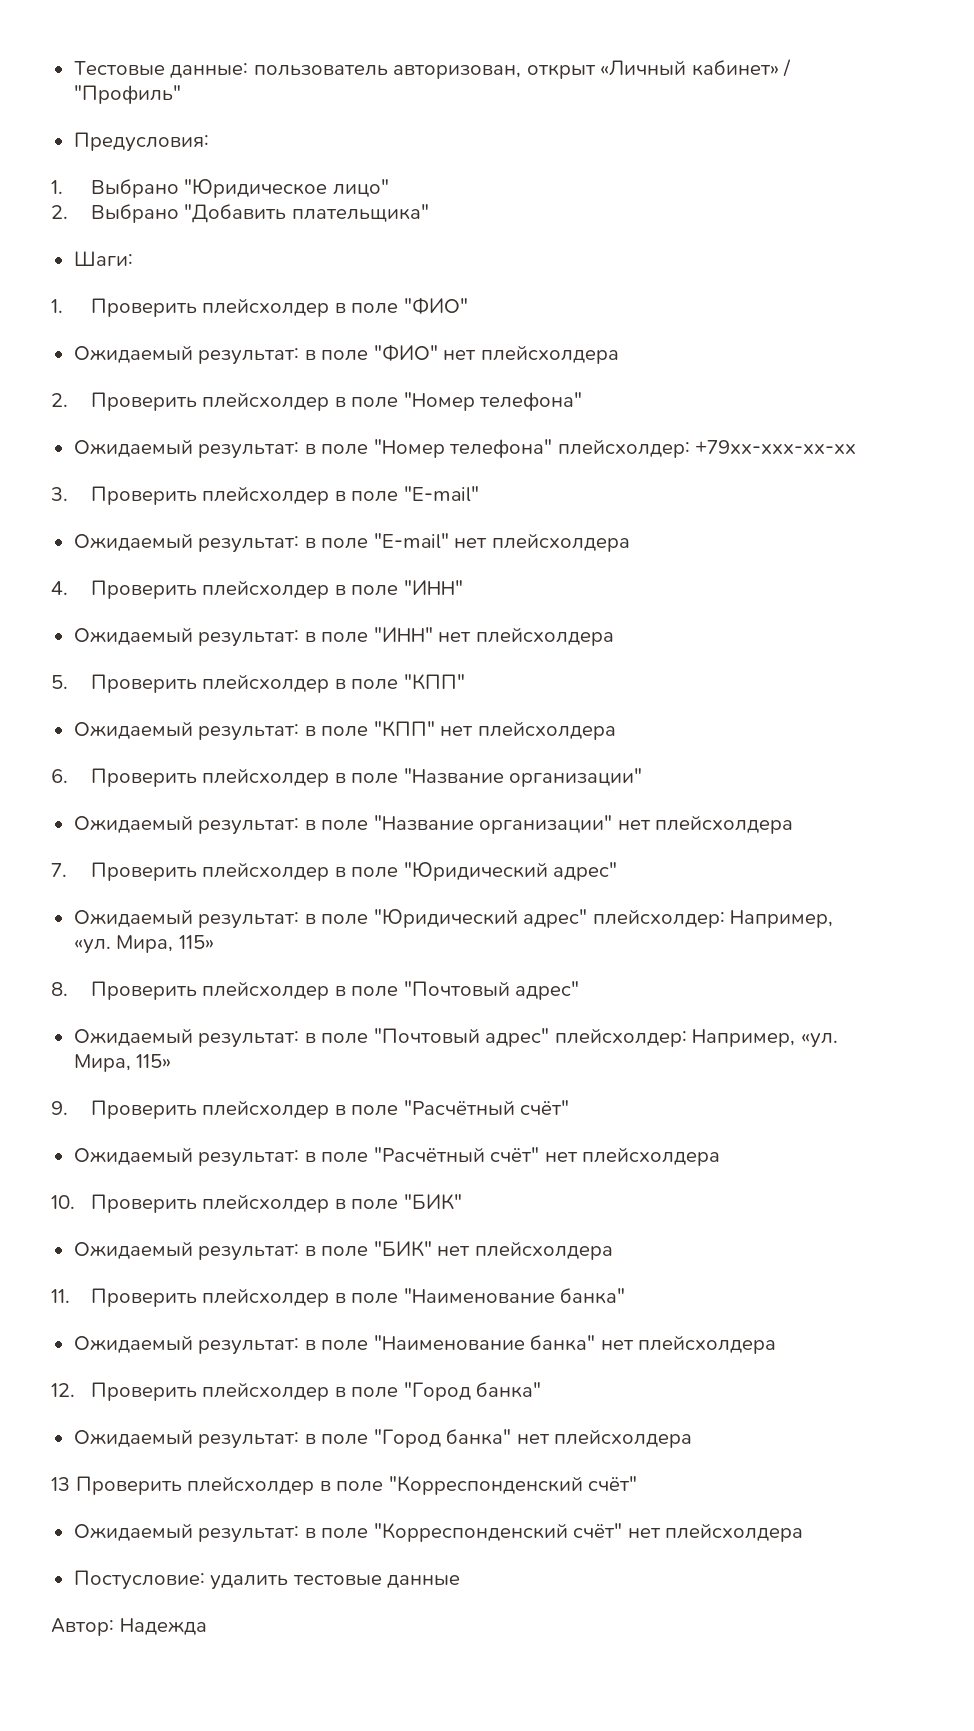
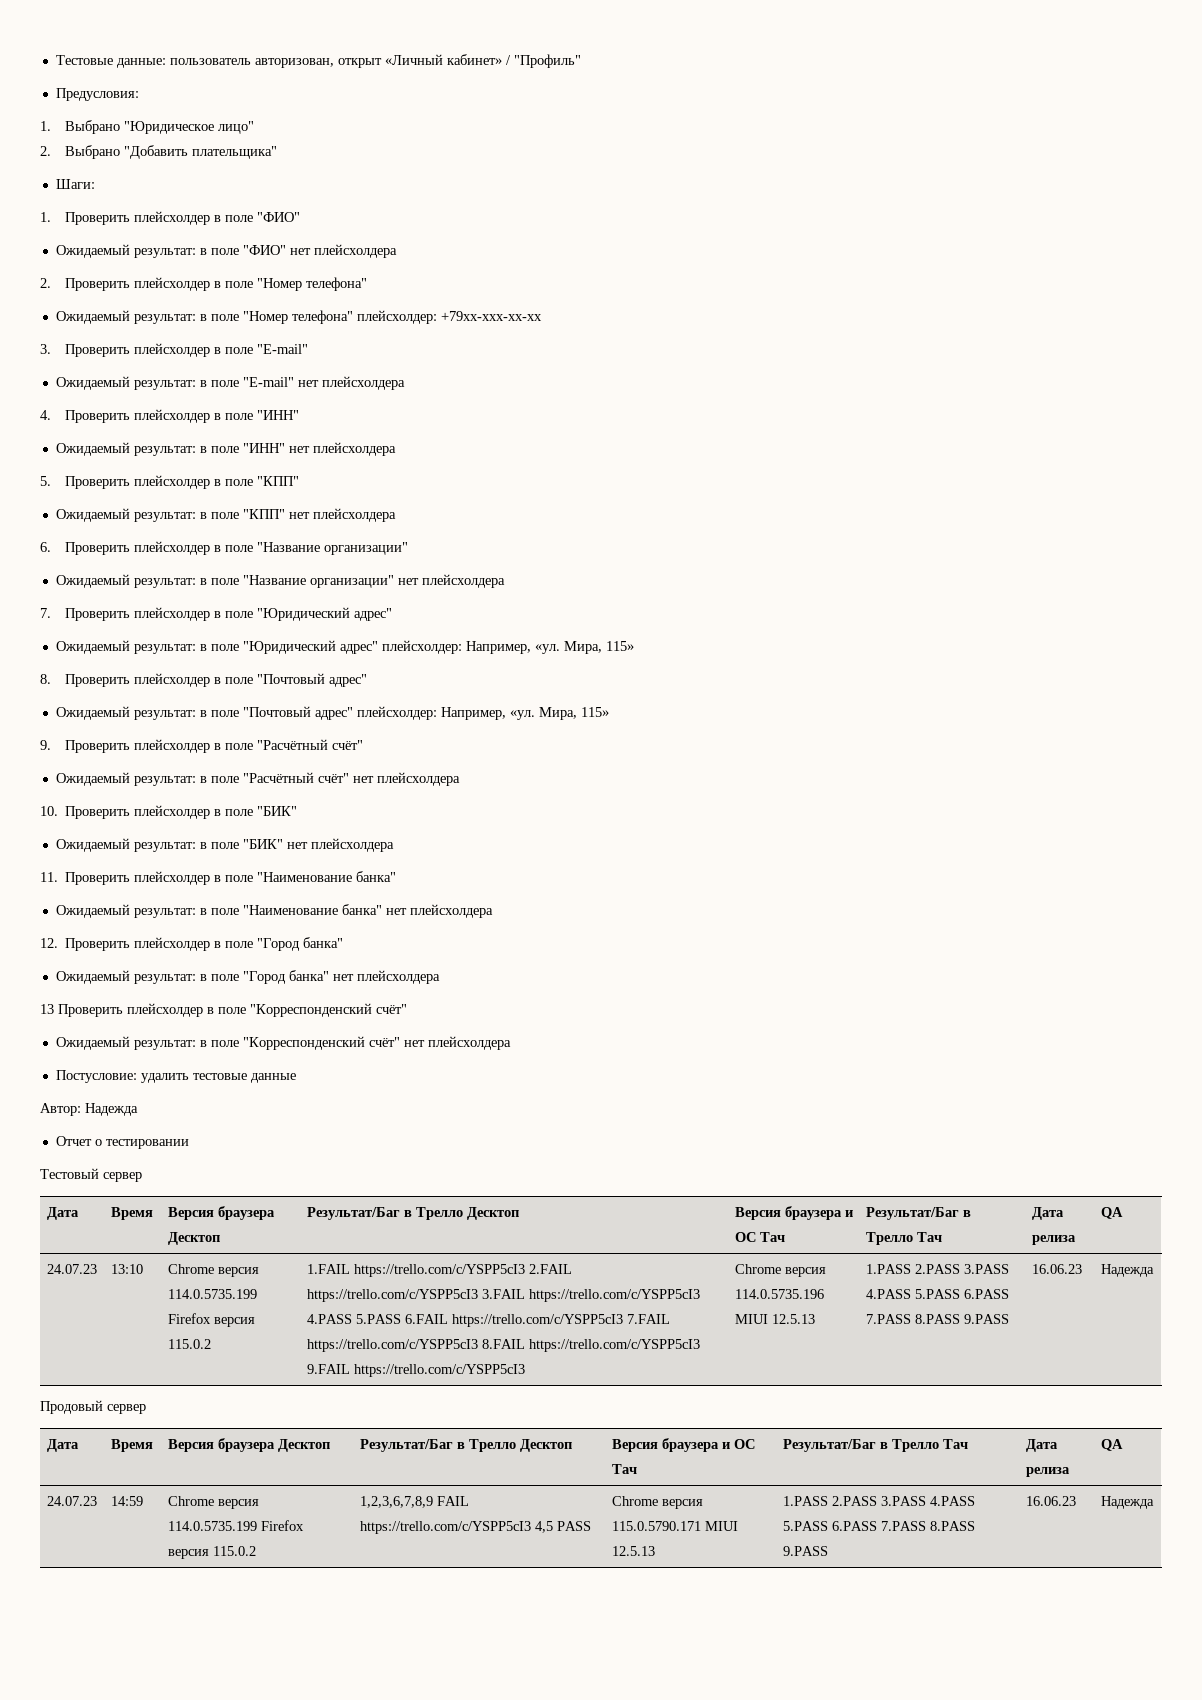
(207, 1626) none -> [55,1136,189,1149] [40,1168,142,1182] [46,1207,79,1220] [110,1207,153,1220] [167,1206,275,1220] [167,1232,220,1245] [306,1207,519,1220] [734,1206,853,1220] [734,1232,785,1242] [865,1207,971,1220] [865,1232,942,1245] [1031,1207,1064,1220] [1031,1235,1076,1245] [1100,1207,1123,1219] [46,1264,97,1274] [110,1264,143,1274] [167,1264,259,1277] [167,1289,257,1299] [167,1313,255,1327] [167,1339,211,1349] [306,1264,572,1277] [306,1289,700,1302] [306,1314,670,1327] [306,1339,700,1352] [306,1364,525,1377] [734,1264,826,1277] [734,1289,824,1299] [734,1314,815,1324] [865,1264,1009,1274] [865,1289,1009,1299] [865,1314,1009,1324] [1031,1264,1082,1274] [1100,1264,1154,1277] [40,1400,146,1414] [46,1439,79,1452] [110,1439,153,1452] [167,1438,330,1452] [359,1439,572,1452] [611,1438,755,1452] [611,1464,637,1474] [782,1439,968,1452] [1025,1439,1058,1452] [1025,1467,1070,1477] [1100,1439,1123,1451] [46,1496,97,1506] [110,1496,143,1506] [167,1496,259,1509] [167,1520,304,1531] [167,1546,256,1559] [359,1496,469,1508] [359,1521,591,1534] [611,1496,703,1509] [611,1521,738,1531] [611,1546,655,1556] [782,1496,975,1506] [782,1521,975,1531] [782,1546,828,1556] [1025,1496,1076,1506] [1100,1496,1154,1509] // Отчет о тестировании // Тестовый сервер // Дата | Время | Версия браузера Десктоп | Результат/Баг в Трелло Десктоп | Версия браузера и ОС Тач | Результат/Баг в Трелло Тач | Дата релиза | QA // 24.07.23 | 13:10 | Chrome версия 114.0.5735.199 Firefox версия 115.0.2 | 1.FAIL https://trello.com/c/YSPP5cI3 2.FAIL https://trello.com/c/YSPP5cI3 3.FAIL https://trello.com/c/YSPP5cI3 4.PASS 5.PASS 6.FAIL https://trello.com/c/YSPP5cI3 7.FAIL https://trello.com/c/YSPP5cI3 8.FAIL https://trello.com/c/YSPP5cI3 9.FAIL https://trello.com/c/YSPP5cI3 | Chrome версия 114.0.5735.196 MIUI 12.5.13 | 1.PASS 2.PASS 3.PASS 4.PASS 5.PASS 6.PASS 7.PASS 8.PASS 9.PASS | 16.06.23 | Надежда // Продовый сервер // Дата | Время | Версия браузера Десктоп | Результат/Баг в Трелло Десктоп | Версия браузера и ОС Тач | Результат/Баг в Трелло Тач | Дата релиза | QA // 24.07.23 | 14:59 | Chrome версия 114.0.5735.199 Firefox версия 115.0.2 | 1,2,3,6,7,8,9 FAIL https://trello.com/c/YSPP5cI3 4,5 PASS | Chrome версия 115.0.5790.171 MIUI 12.5.13 | 1.PASS 2.PASS 3.PASS 4.PASS 5.PASS 6.PASS 7.PASS 8.PASS 9.PASS | 16.06.23 | Надежда

